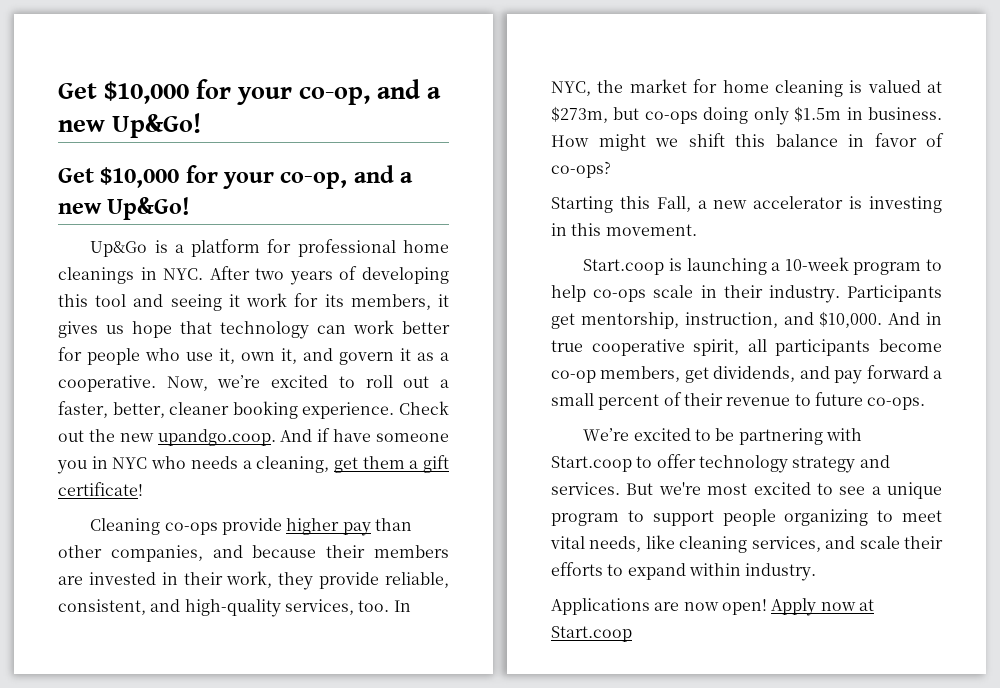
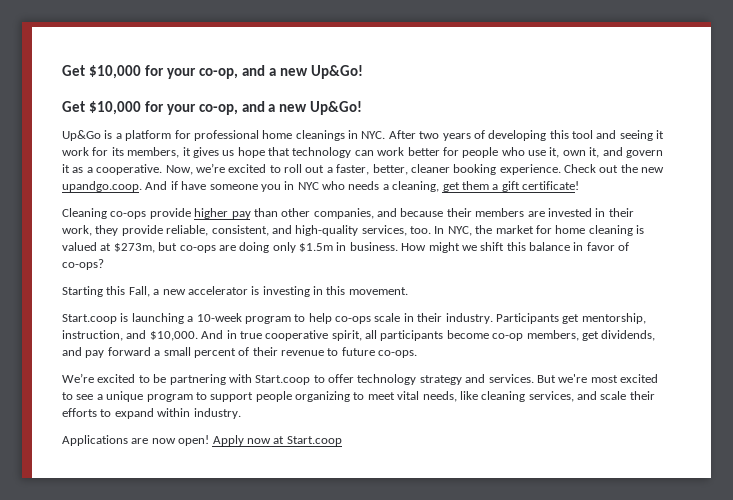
(698, 117) none -> [218,245,236,251] are

